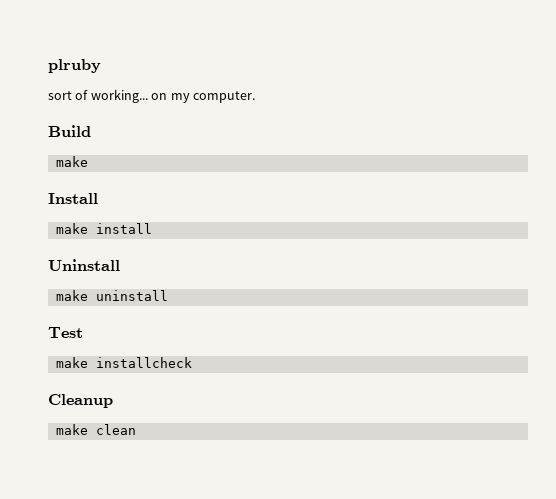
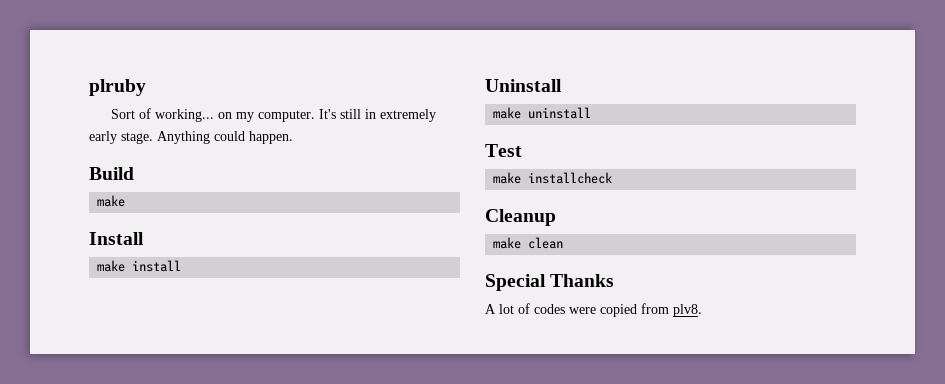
[48,91,72,100] sort -> [111,109,136,119] Sort
(255, 97) none -> [319,109,437,122] [89,131,293,144] It's still in extremely early stage. Anything could happen.
(136, 429) none -> [485,274,615,291] [485,303,702,317] // Special Thanks // A lot of codes were copied from plv8.

